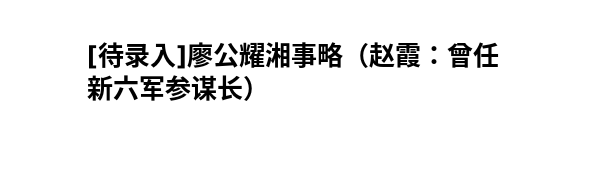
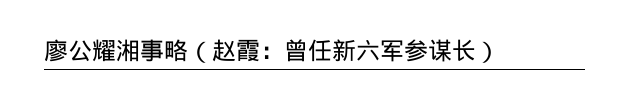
[87,42,187,69] [待录入] -> (44, 50) none

